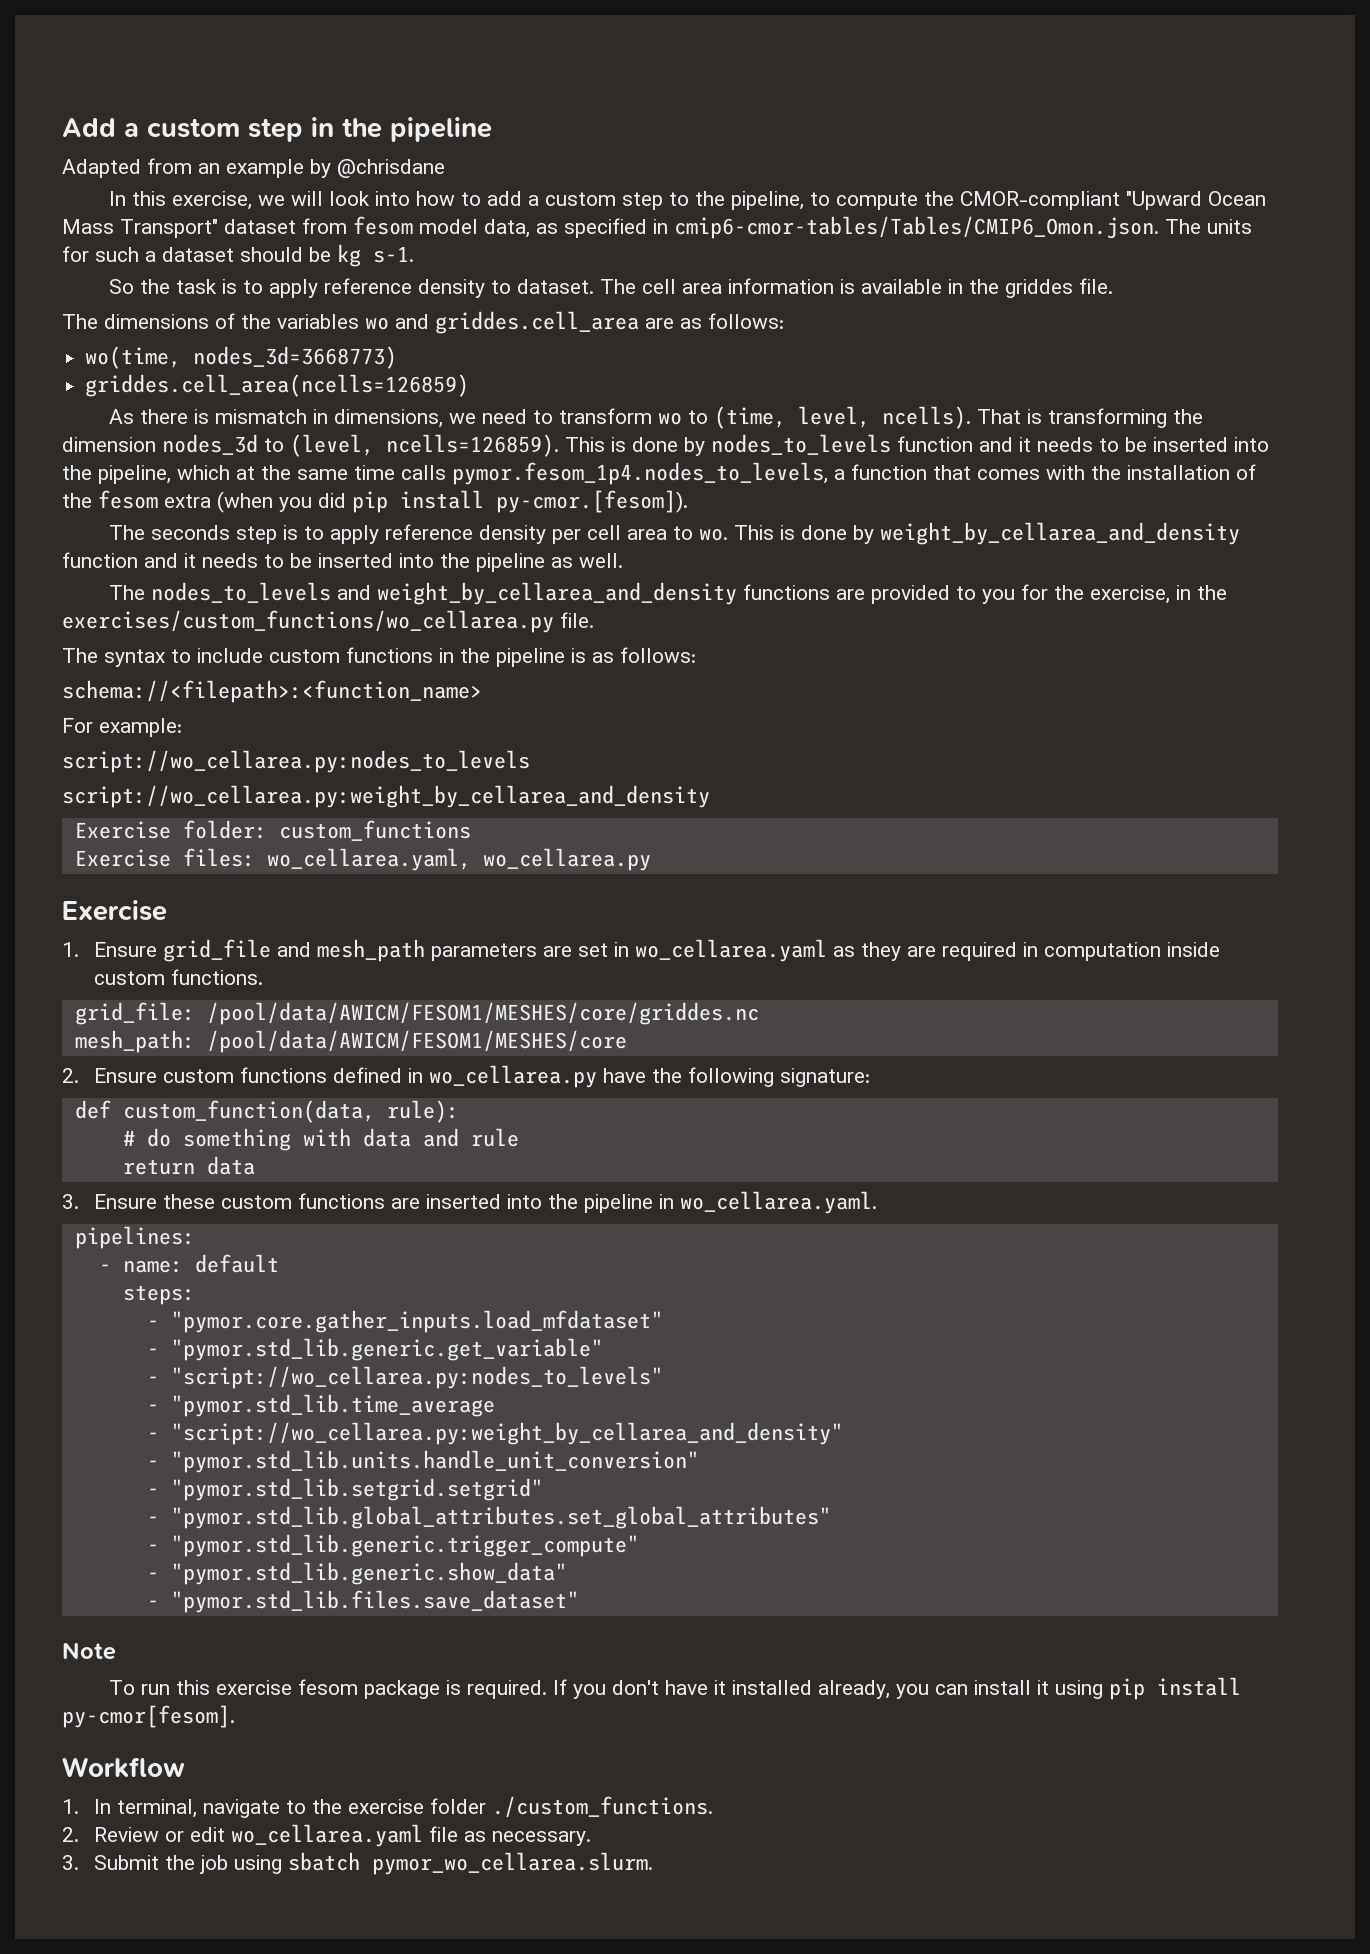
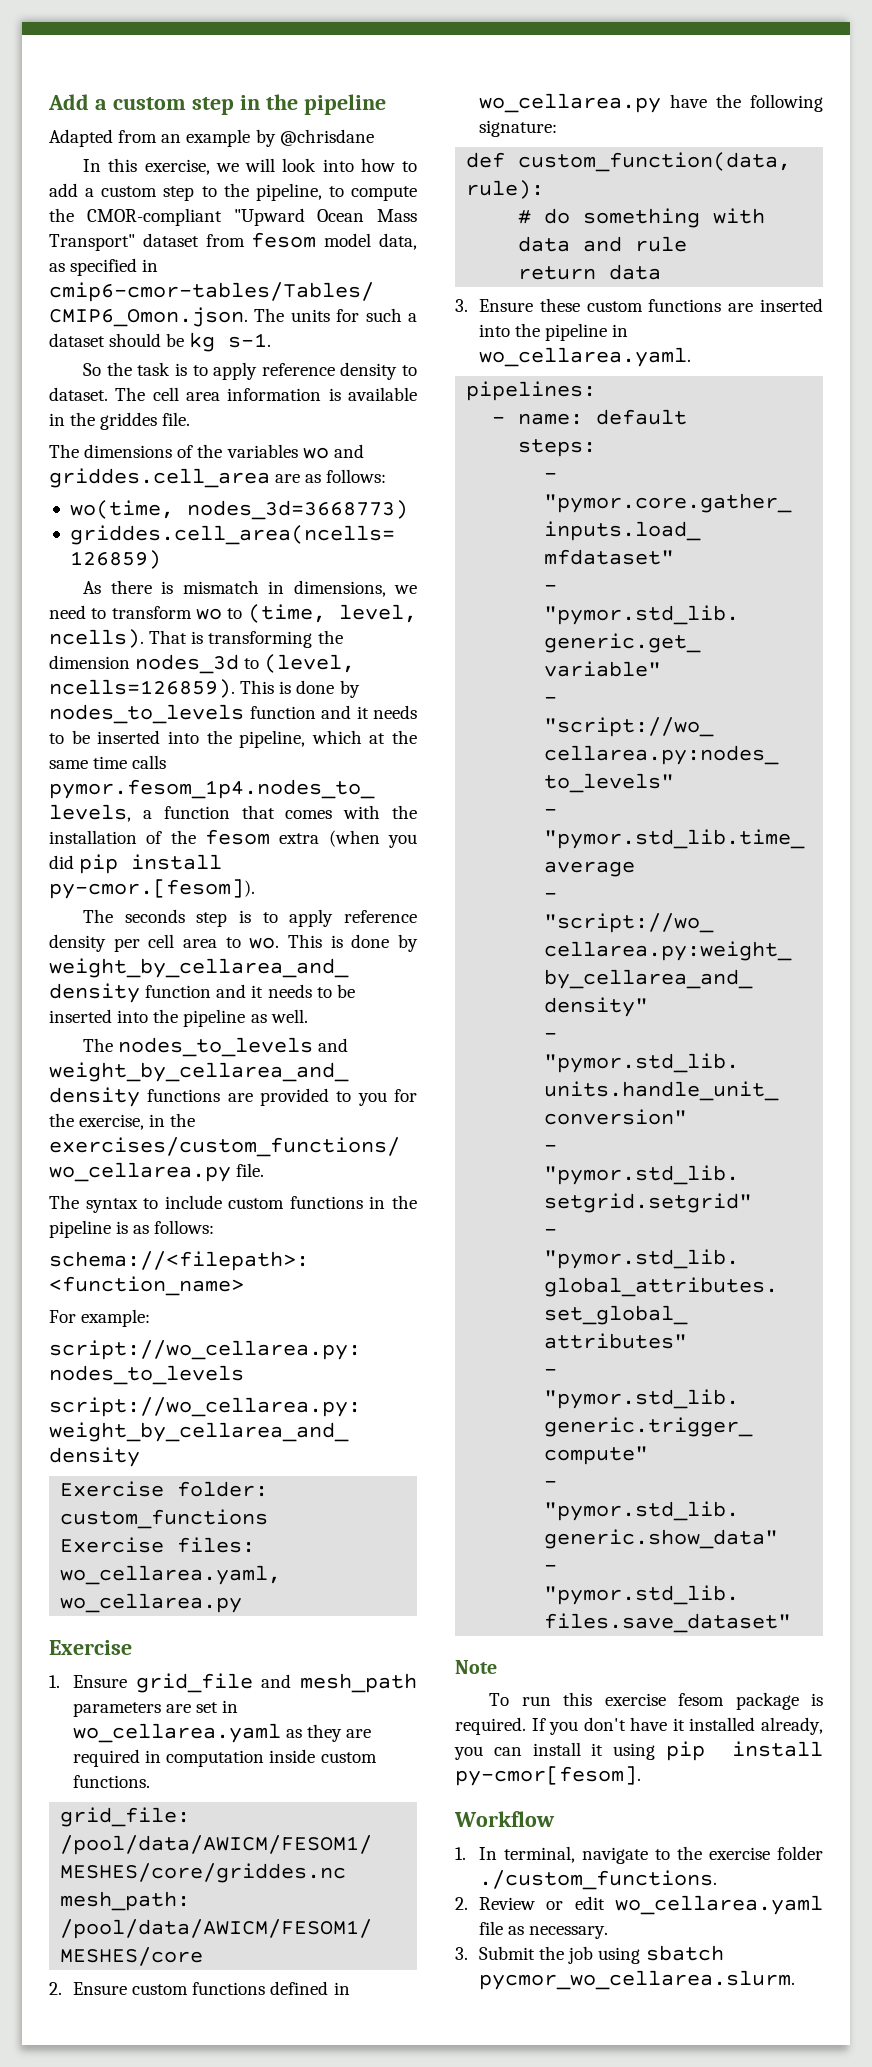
[371,1852,653,1875] pymor_wo_cellarea.slurm. -> [478,1970,795,1990] pycmor_wo_cellarea.slurm.

